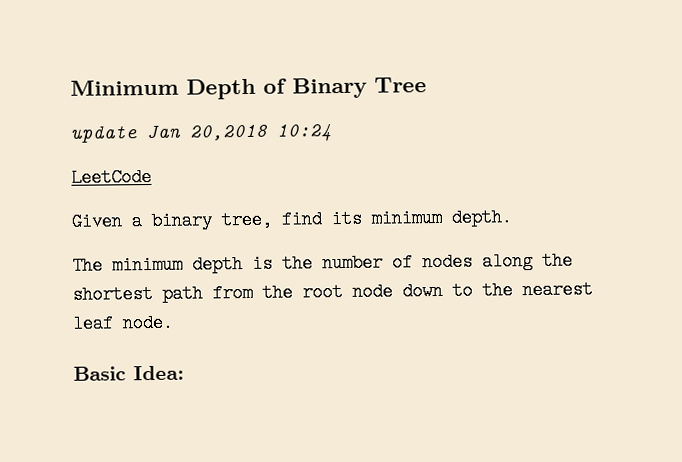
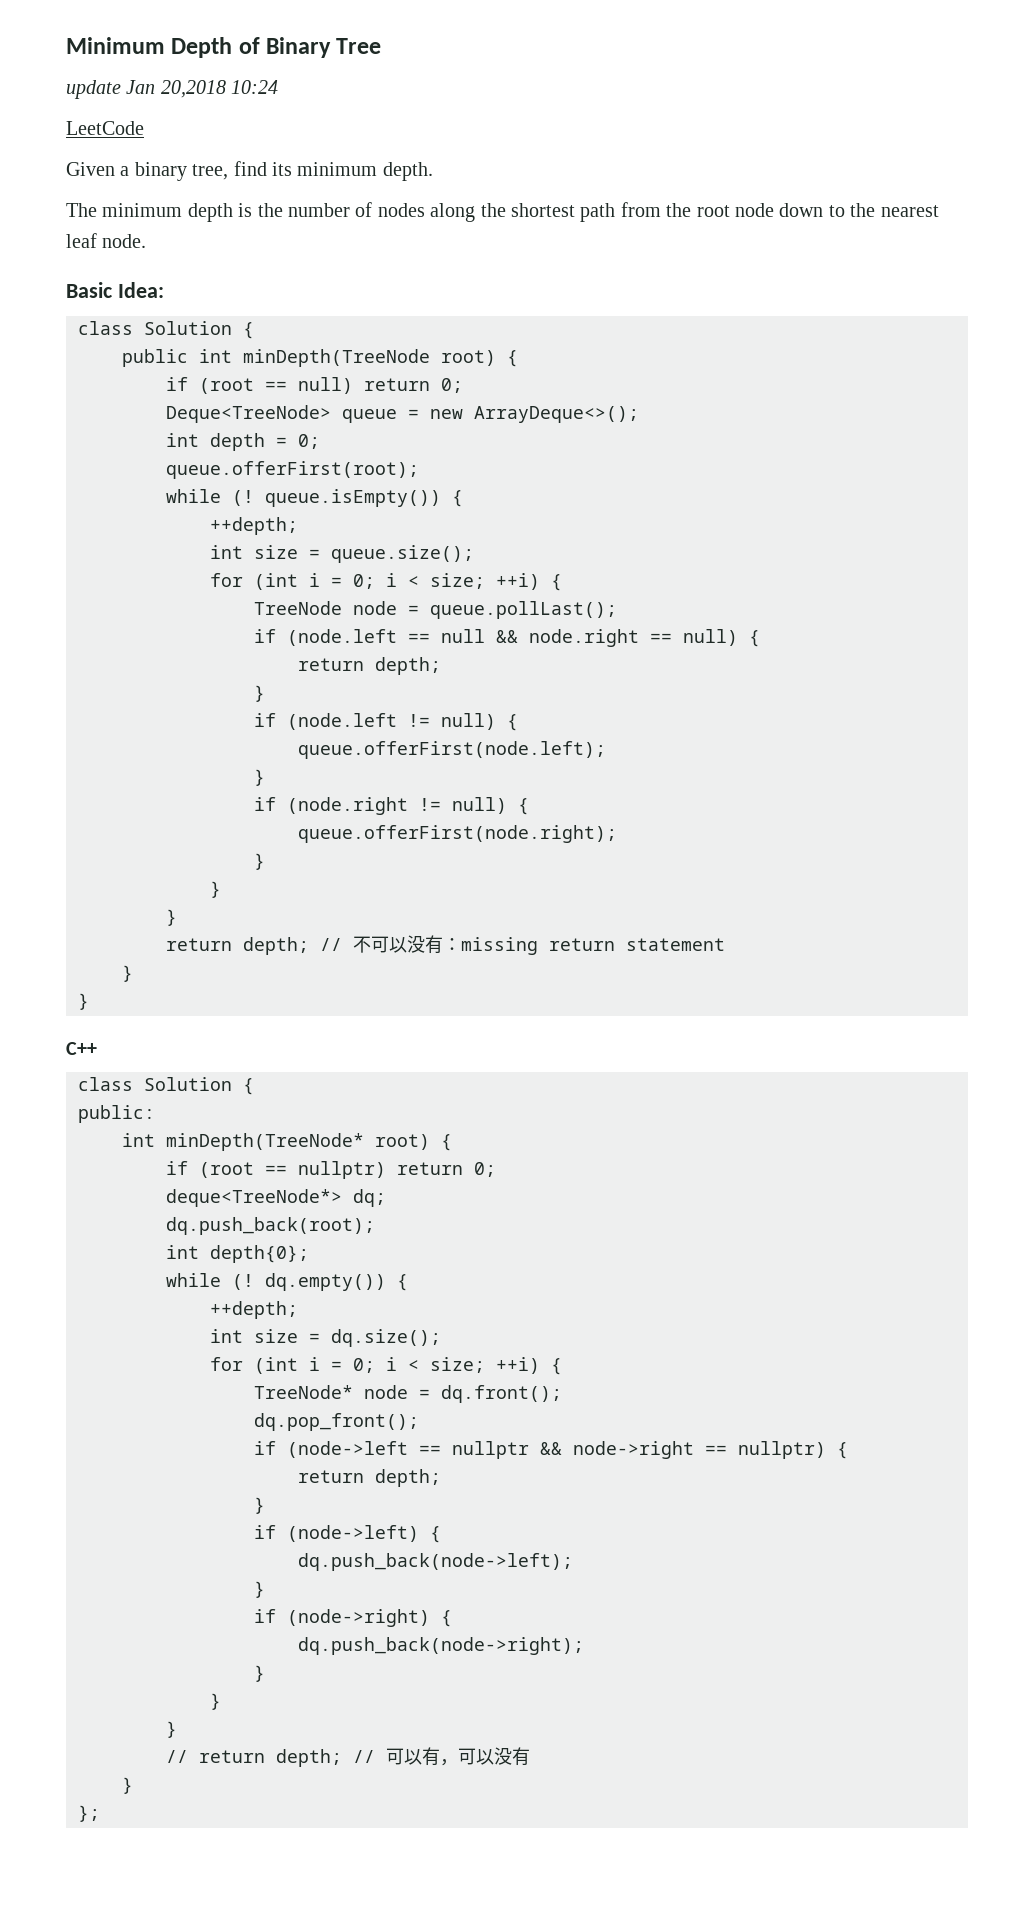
(184, 373) none -> [78,321,254,339] [122,349,518,367] [166,377,463,394] [166,405,639,423] [166,433,320,451] [166,461,419,479] [166,489,463,507] [210,517,298,535] [210,545,474,563] [210,573,562,591] [254,601,617,619] [254,629,760,647] [298,657,441,675] [254,685,265,702] [254,713,518,731] [298,741,606,759] [254,769,265,786] [254,797,529,815] [298,825,617,843] [254,853,265,870] [210,881,221,898] [166,909,177,926] [166,935,725,955] [122,965,133,982] [78,993,89,1010] [66,1042,97,1055] [78,1077,254,1095] [78,1105,155,1123] [122,1133,452,1151] [166,1161,496,1179] [166,1189,386,1207] [166,1217,375,1235] [166,1245,309,1263] [166,1273,408,1291] [210,1301,298,1319] [210,1329,441,1347] [210,1357,562,1375] [254,1385,562,1403] [254,1413,419,1431] [254,1441,848,1459] [298,1469,441,1487] [254,1497,265,1514] [254,1525,441,1543] [298,1553,573,1571] [254,1581,265,1598] [254,1609,452,1627] [298,1637,584,1655] [254,1665,265,1682] [210,1693,221,1710] [166,1721,177,1738] [166,1747,530,1767] [122,1777,133,1794] [78,1805,100,1822] // class Solution { // public int minDepth(TreeNode root) { // if (root == null) return 0; // Deque<TreeNode> queue = new ArrayDeque<>(); // int depth = 0; // queue.offerFirst(root); // while (! queue.isEmpty()) { // ++depth; // int size = queue.size(); // for (int i = 0; i < size; ++i) { // TreeNode node = queue.pollLast(); // if (node.left == null && node.right == null) { // return depth; // } // if (node.left != null) { // queue.offerFirst(node.left); // } // if (node.right != null) { // queue.offerFirst(node.right); // } // } // } // return depth; // 不可以没有：missing return statement // } // } // C++ // class Solution { // public: // int minDepth(TreeNode* root) { // if (root == nullptr) return 0; // deque<TreeNode*> dq; // dq.push_back(root); // int depth{0}; // while (! dq.empty()) { // ++depth; // int size = dq.size(); // for (int i = 0; i < size; ++i) { // TreeNode* node = dq.front(); // dq.pop_front(); // if (node->left == nullptr && node->right == nullptr) { // return depth; // } // if (node->left) { // dq.push_back(node->left); // } // if (node->right) { // dq.push_back(node->right); // } // } // } // // return depth; // 可以有，可以没有 // } // };

